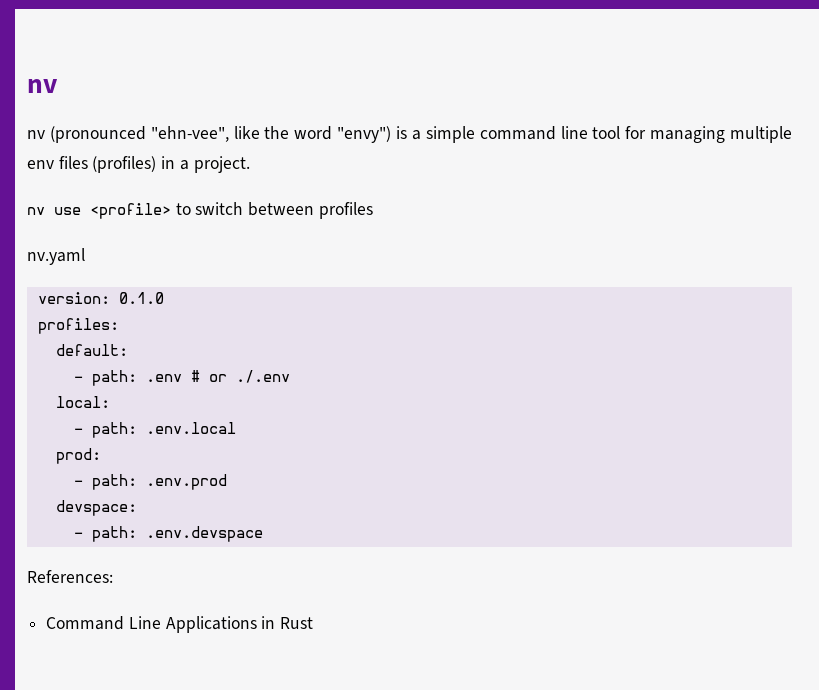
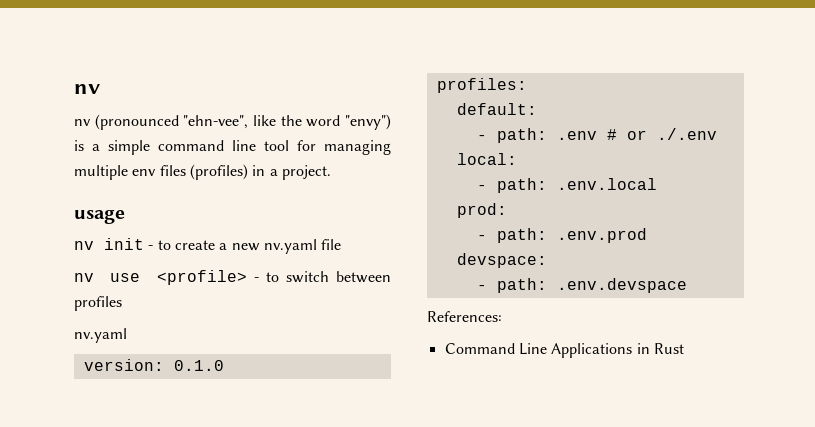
(250, 164) none -> [74,210,125,224] [74,238,342,254] // usage // nv init - to create a new nv.yaml file
(171, 211) none -> [253,277,259,282] -

